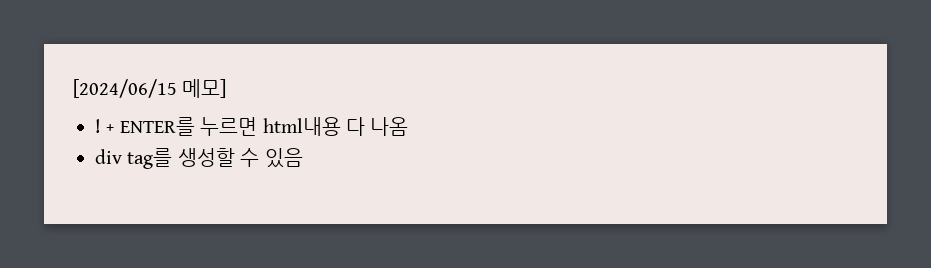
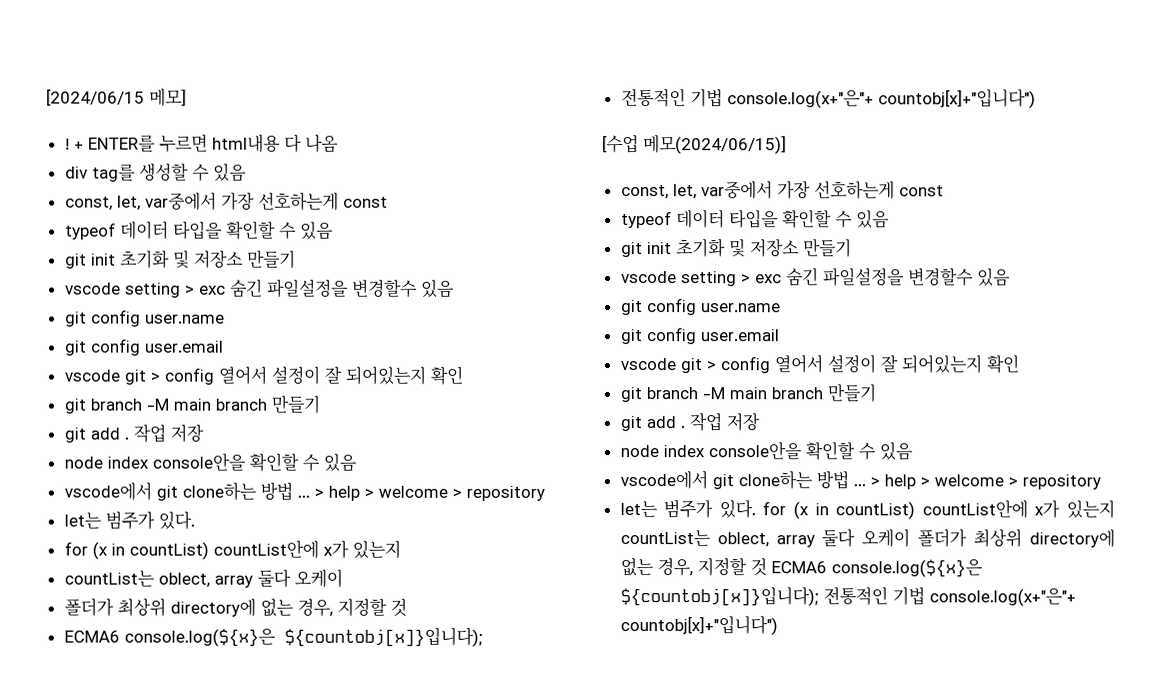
(303, 158) none -> [64,191,388,211] [64,220,334,240] [64,249,296,269] [64,278,455,298] [64,309,225,327] [63,338,224,356] [63,365,463,385] [63,394,320,414] [63,424,204,443] [63,452,357,472] [63,481,545,501] [63,511,195,530] [63,539,401,560] [63,568,343,588] [63,597,407,617] [63,627,483,647] [620,88,1036,109] [602,135,787,155] [620,180,944,200] [620,209,890,229] [620,238,852,258] [620,267,1011,287] [620,298,781,316] [619,327,780,345] [619,354,1019,374] [619,383,876,403] [619,413,760,432] [619,441,913,461] [619,470,1101,490] [619,499,1115,520] [619,528,1115,548] [619,558,983,578] [619,586,1076,607] [619,616,778,636] // const, let, var중에서 가장 선호하는게 const // typeof 데이터 타입을 확인할 수 있음 // git init 초기화 및 저장소 만들기 // vscode setting > exc 숨긴 파일설정을 변경할수 있음 // git config user.name // git config user.email // vscode git > config 열어서 설정이 잘 되어있는지 확인 // git branch -M main branch 만들기 // git add . 작업 저장 // node index console안을 확인할 수 있음 // vscode에서 git clone하는 방법 ... > help > welcome > repository // let는 범주가 있다. // for (x in countList) countList안에 x가 있는지 // countList는 oblect, array 둘다 오케이 // 폴더가 최상위 directory에 없는 경우, 지정할 것 // ECMA6 console.log(${x}은 ${countobj[x]}입니다); // 전통적인 기법 console.log(x+"은"+ countobj[x]+"입니다") // [수업 메모(2024/06/15)] // const, let, var중에서 가장 선호하는게 const // typeof 데이터 타입을 확인할 수 있음 // git init 초기화 및 저장소 만들기 // vscode setting > exc 숨긴 파일설정을 변경할수 있음 // git config user.name // git config user.email // vscode git > config 열어서 설정이 잘 되어있는지 확인 // git branch -M main branch 만들기 // git add . 작업 저장 // node index console안을 확인할 수 있음 // vscode에서 git clone하는 방법 ... > help > welcome > repository // let는 범주가 있다. for (x in countList) countList안에 x가 있는지 countList는 oblect, array 둘다 오케이 폴더가 최상위 directory에 없는 경우, 지정할 것 ECMA6 console.log(${x}은 ${countobj[x]}입니다); 전통적인 기법 console.log(x+"은"+ countobj[x]+"입니다")

